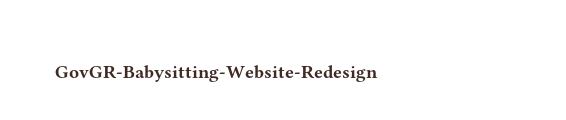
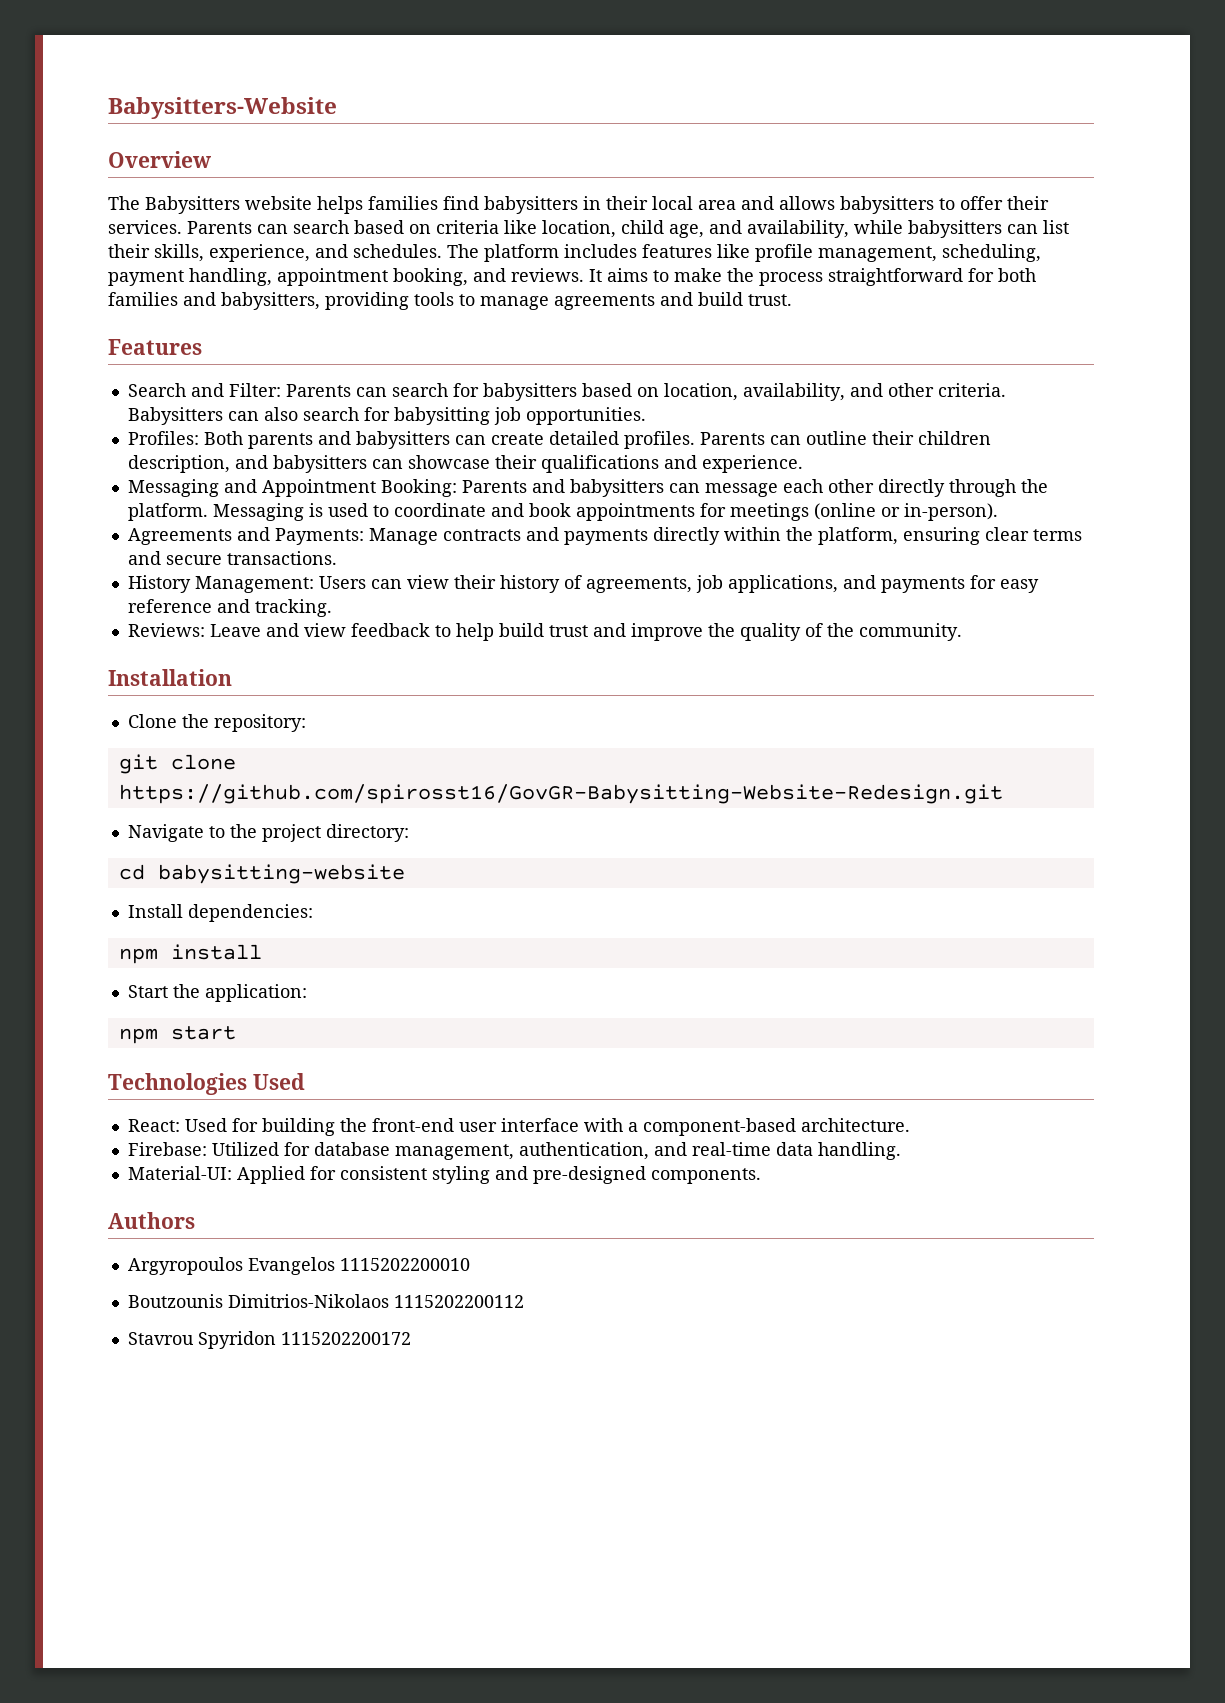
[55,65,378,82] GovGR-Babysitting-Website-Redesign -> [108,97,337,119] [108,151,211,168] [108,196,1049,214] [108,220,1069,238] [108,244,1041,262] [108,268,1036,286] [108,292,792,310] [108,339,202,355] [127,383,1006,401] [127,407,646,425] [127,431,991,449] [127,455,803,473] [127,479,1048,497] [127,503,998,521] [127,527,1082,545] [127,551,337,565] [127,575,1039,593] [127,599,332,617] [127,623,962,641] [108,669,232,686] [127,714,306,732] [118,754,236,774] [118,784,1003,804] [127,824,409,842] [118,864,405,884] [127,904,313,922] [118,944,262,964] [127,984,307,1002] [118,1026,236,1044] [108,1073,305,1095] [127,1118,910,1136] [127,1142,901,1160] [127,1166,761,1184] [108,1212,195,1229] [127,1257,470,1275] [127,1294,524,1308] [127,1331,411,1349] Babysitters-Website // Overview // The Babysitters website helps families find babysitters in their local area and allows babysitters to offer their services. Parents can search based on criteria like location, child age, and availability, while babysitters can list their skills, experience, and schedules. The platform includes features like profile management, scheduling, payment handling, appointment booking, and reviews. It aims to make the process straightforward for both families and babysitters, providing tools to manage agreements and build trust. // Features // Search and Filter: Parents can search for babysitters based on location, availability, and other criteria. Babysitters can also search for babysitting job opportunities. // Profiles: Both parents and babysitters can create detailed profiles. Parents can outline their children description, and babysitters can showcase their qualifications and experience. // Messaging and Appointment Booking: Parents and babysitters can message each other directly through the platform. Messaging is used to coordinate and book appointments for meetings (online or in-person). // Agreements and Payments: Manage contracts and payments directly within the platform, ensuring clear terms and secure transactions. // History Management: Users can view their history of agreements, job applications, and payments for easy reference and tracking. // Reviews: Leave and view feedback to help build trust and improve the quality of the community. // Installation // Clone the repository: // git clone https://github.com/spirosst16/GovGR-Babysitting-Website-Redesign.git // Navigate to the project directory: // cd babysitting-website // Install dependencies: // npm install // Start the application: // npm start // Technologies Used // React: Used for building the front-end user interface with a component-based architecture. // Firebase: Utilized for database management, authentication, and real-time data handling. // Material-UI: Applied for consistent styling and pre-designed components. // Authors // Argyropoulos Evangelos 1115202200010 // Boutzounis Dimitrios-Nikolaos 1115202200112 // Stavrou Spyridon 1115202200172

